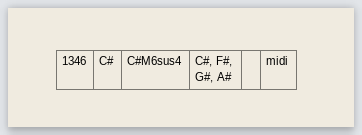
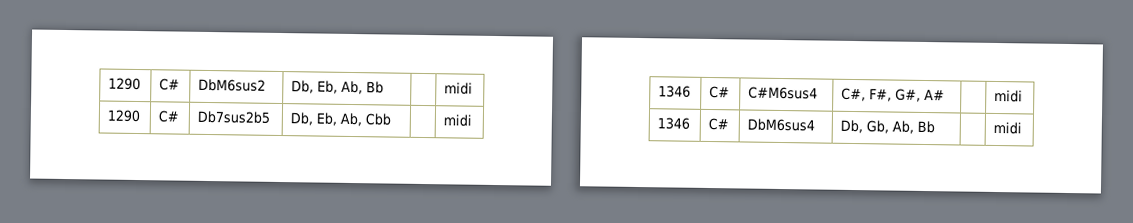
(62, 60) none -> [107,77,141,91] [158,78,180,91] [197,78,266,92] [290,80,384,95] [443,82,473,95] [106,109,140,123] [157,110,179,123] [196,110,270,124] [289,112,391,127] [442,114,472,127] 1290 | C# | DbM6sus2 | Db, Eb, Ab, Bb | | midi // 1290 | C# | Db7sus2b5 | Db, Eb, Ab, Cbb | | midi //
(289, 60) none -> [656,117,690,130] [707,117,729,131] [746,118,815,132] [839,119,935,134] [992,121,1022,135] // 1346 | C# | DbM6sus4 | Db, Gb, Ab, Bb | | midi

